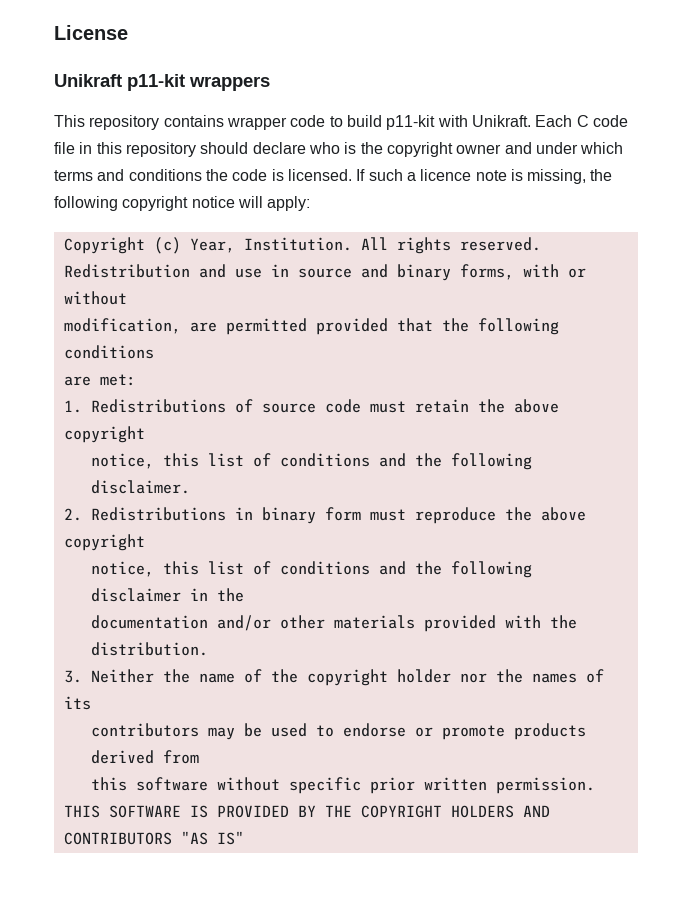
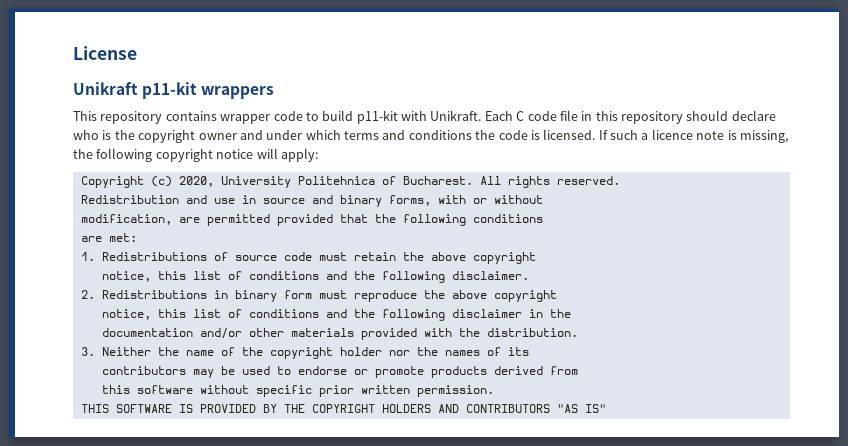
[189,237,352,253] Year, Institution. -> [178,176,473,188] 2020, University Politehnica of Bucharest.

